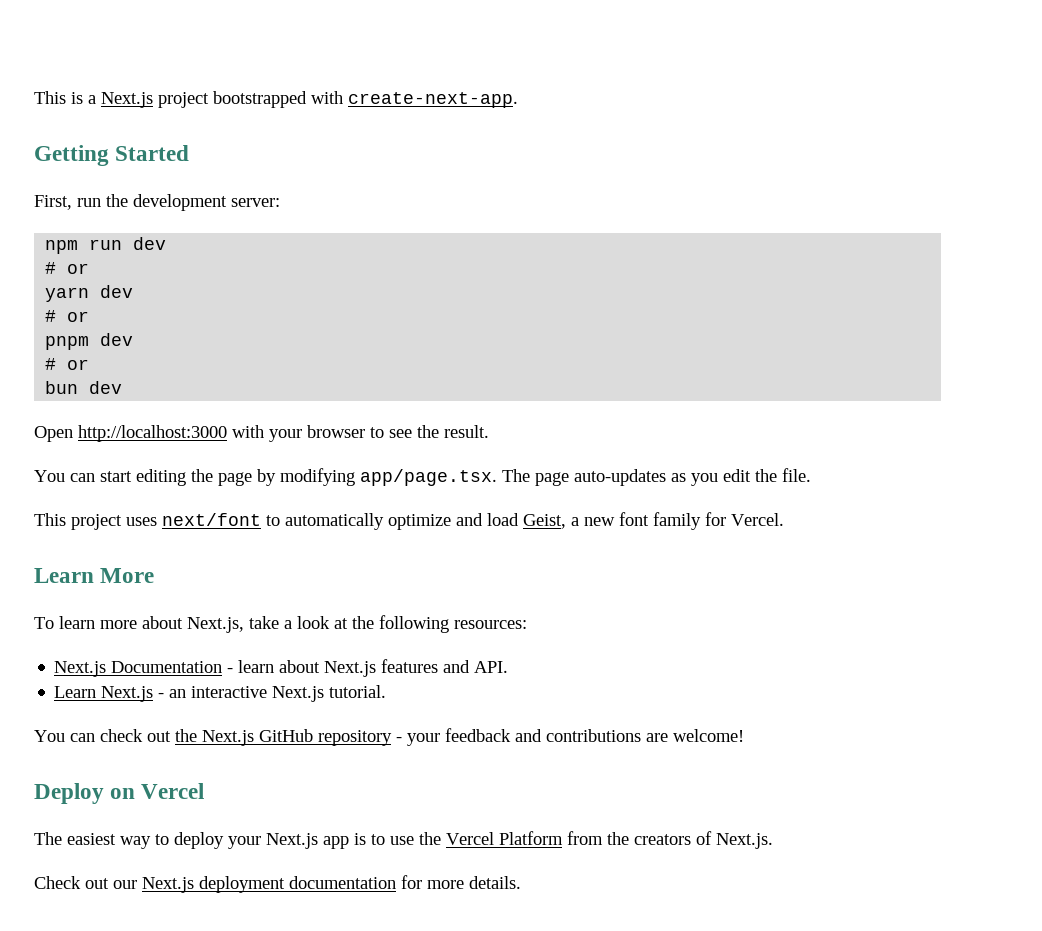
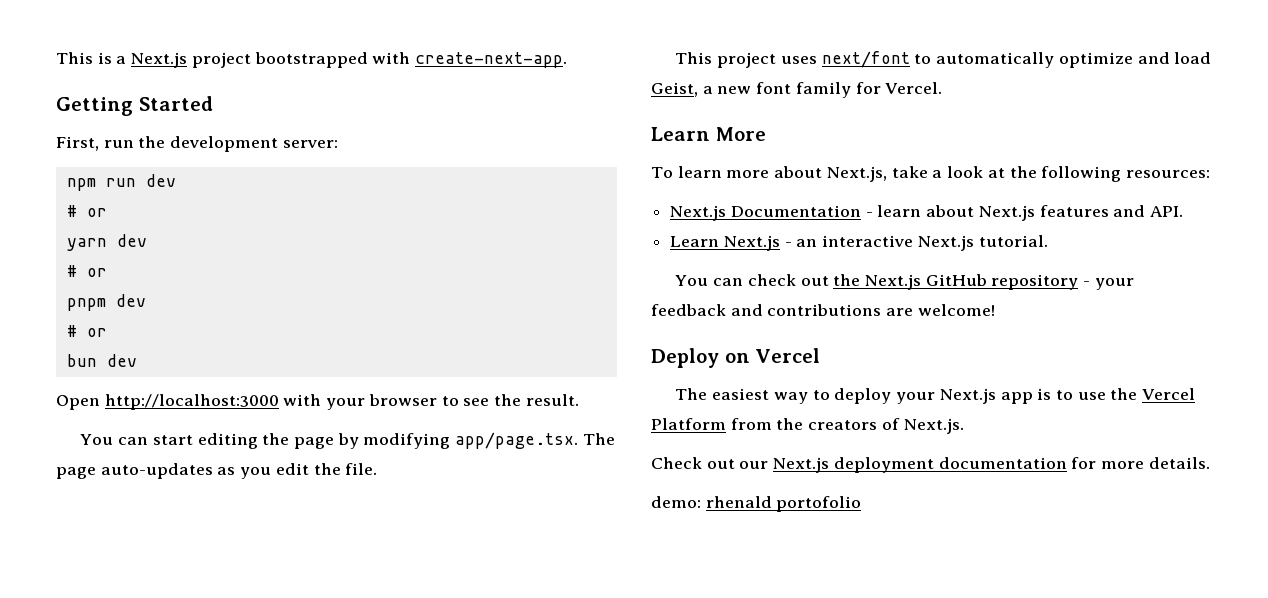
(521, 882) none -> [651,496,862,512] // demo: rhenald portofolio

